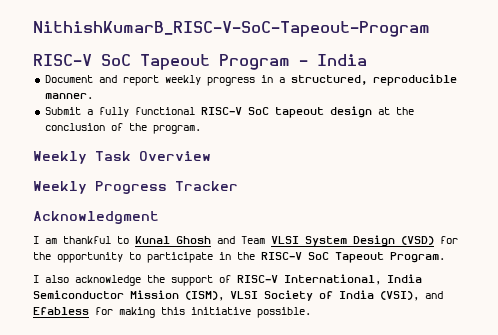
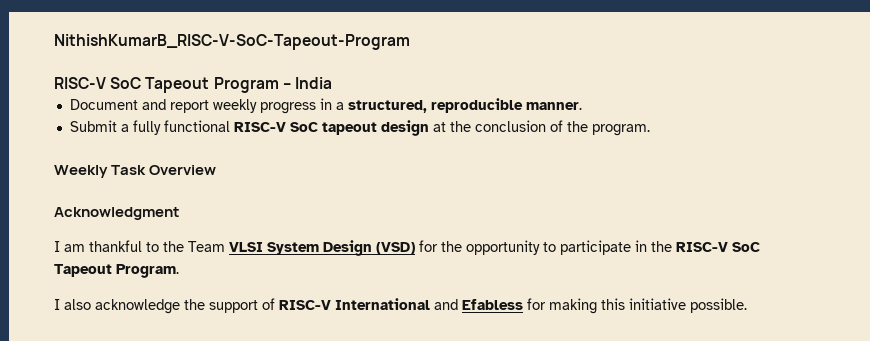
[33,181,238,194] // Weekly Progress Tracker -> (217, 170) none
[135,236,235,244] Kunal Ghosh and -> [163,241,184,252] the
[284,274,422,285] [33,290,419,301] International, India Semiconductor Mission (ISM), VLSI Society of India (VSI), -> [335,298,430,310] International

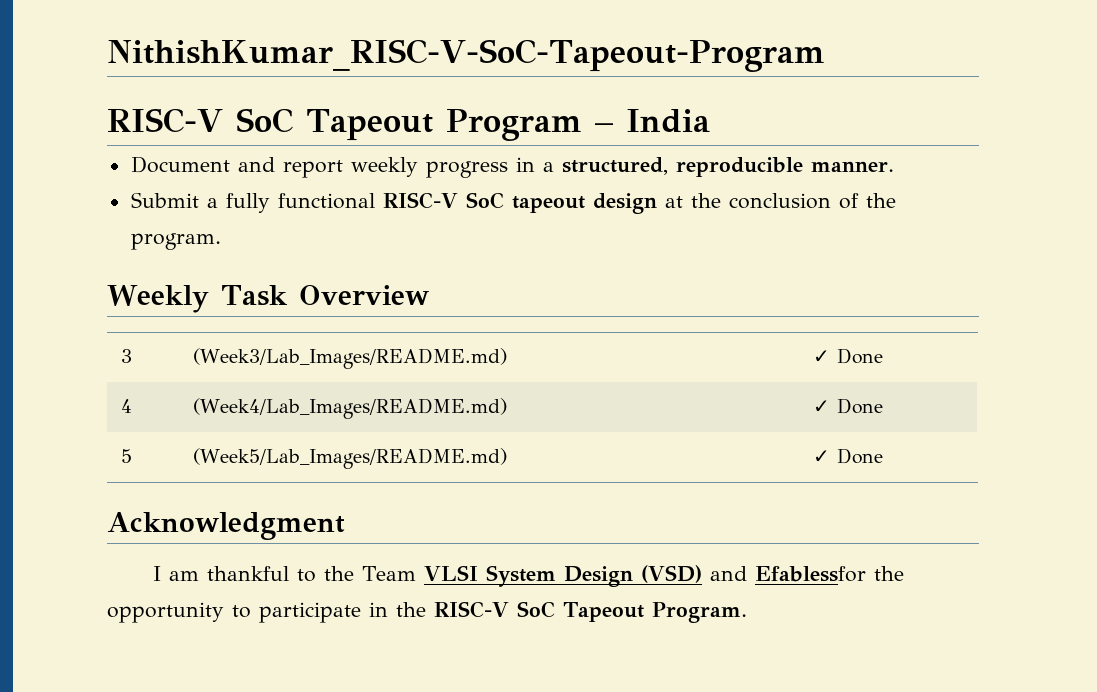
[54,34,410,50] NithishKumarB_RISC-V-SoC-Tapeout-Program -> [107,39,825,72] NithishKumar_RISC-V-SoC-Tapeout-Program
(217, 170) none -> [121,349,133,363] [193,348,508,369] [813,348,884,364] [121,399,133,413] [193,398,508,419] [813,398,884,414] [121,449,133,463] [193,448,508,469] [813,448,884,464] // 3 | (Week3/Lab_Images/README.md) | ✓ Done // 4 | (Week4/Lab_Images/README.md) | ✓ Done // 5 | (Week5/Lab_Images/README.md) | ✓ Done
[419,240,438,252] for -> [709,566,866,582] and Efablessfor
[54,298,747,314] // I also acknowledge the support of RISC-V International and Efabless for making this initiative possible. -> (747, 612) none

